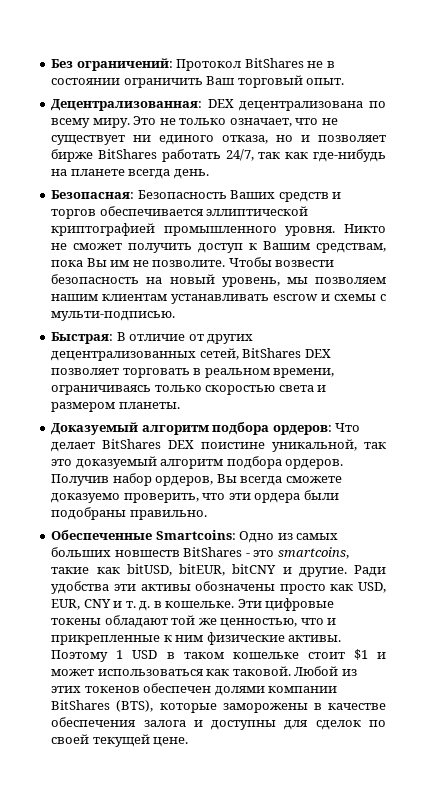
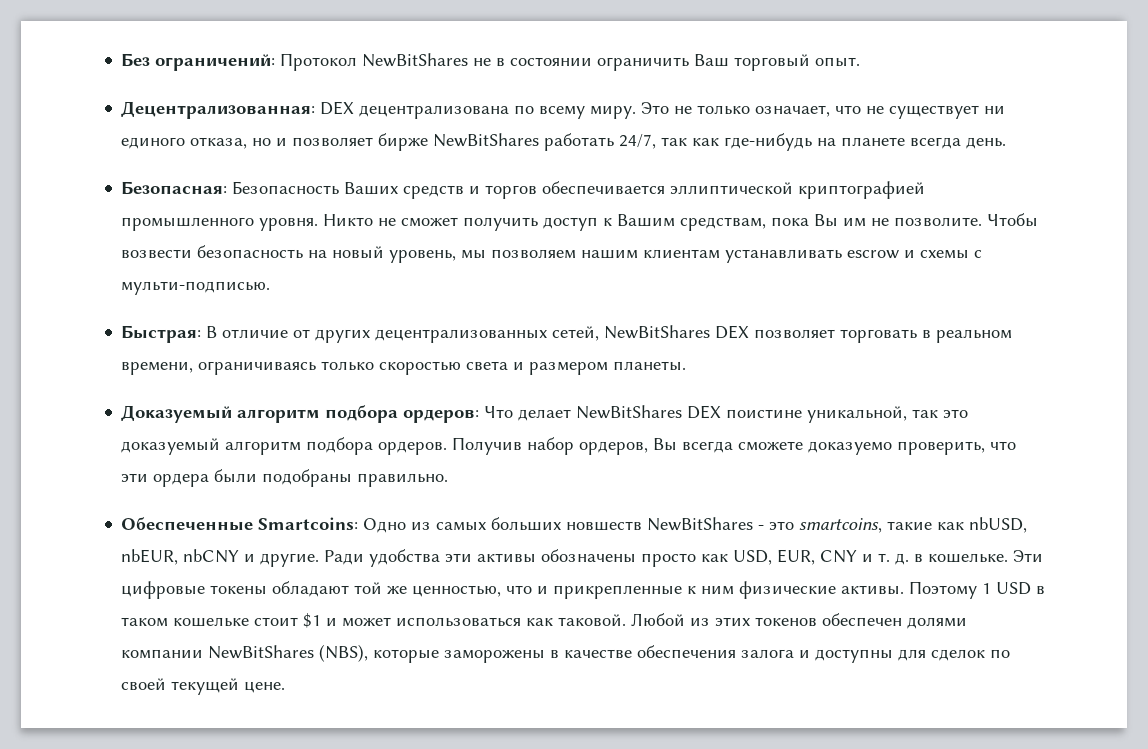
[244,58,304,68] BitShares -> [362,53,469,67] NewBitShares
[98,149,158,159] BitShares -> [433,133,540,147] NewBitShares
[242,348,302,358] BitShares -> [604,325,711,339] NewBitShares
[102,439,162,449] BitShares -> [576,405,683,419] NewBitShares
[183,547,243,557] BitShares -> [647,517,754,531] NewBitShares
[126,564,277,576] bitUSD, bitEUR, bitCNY -> [969,517,1028,533] [121,549,240,565] nbUSD, nbEUR, nbCNY
[51,700,154,712] BitShares (BTS), -> [208,644,369,662] NewBitShares (NBS),

